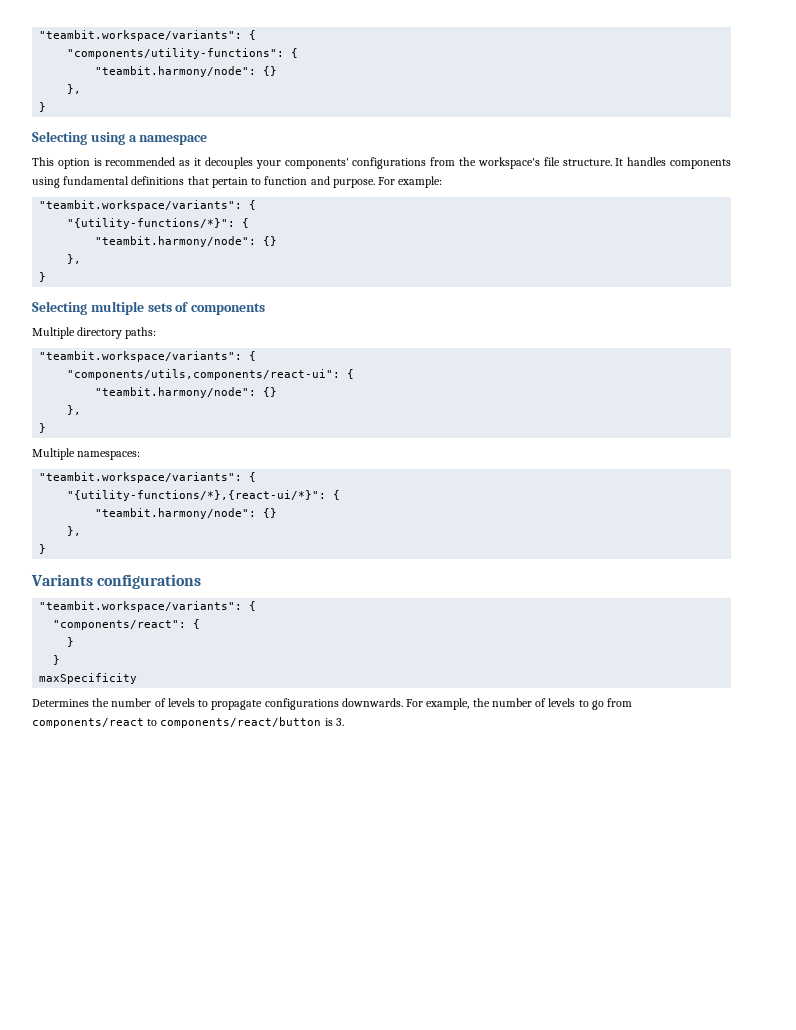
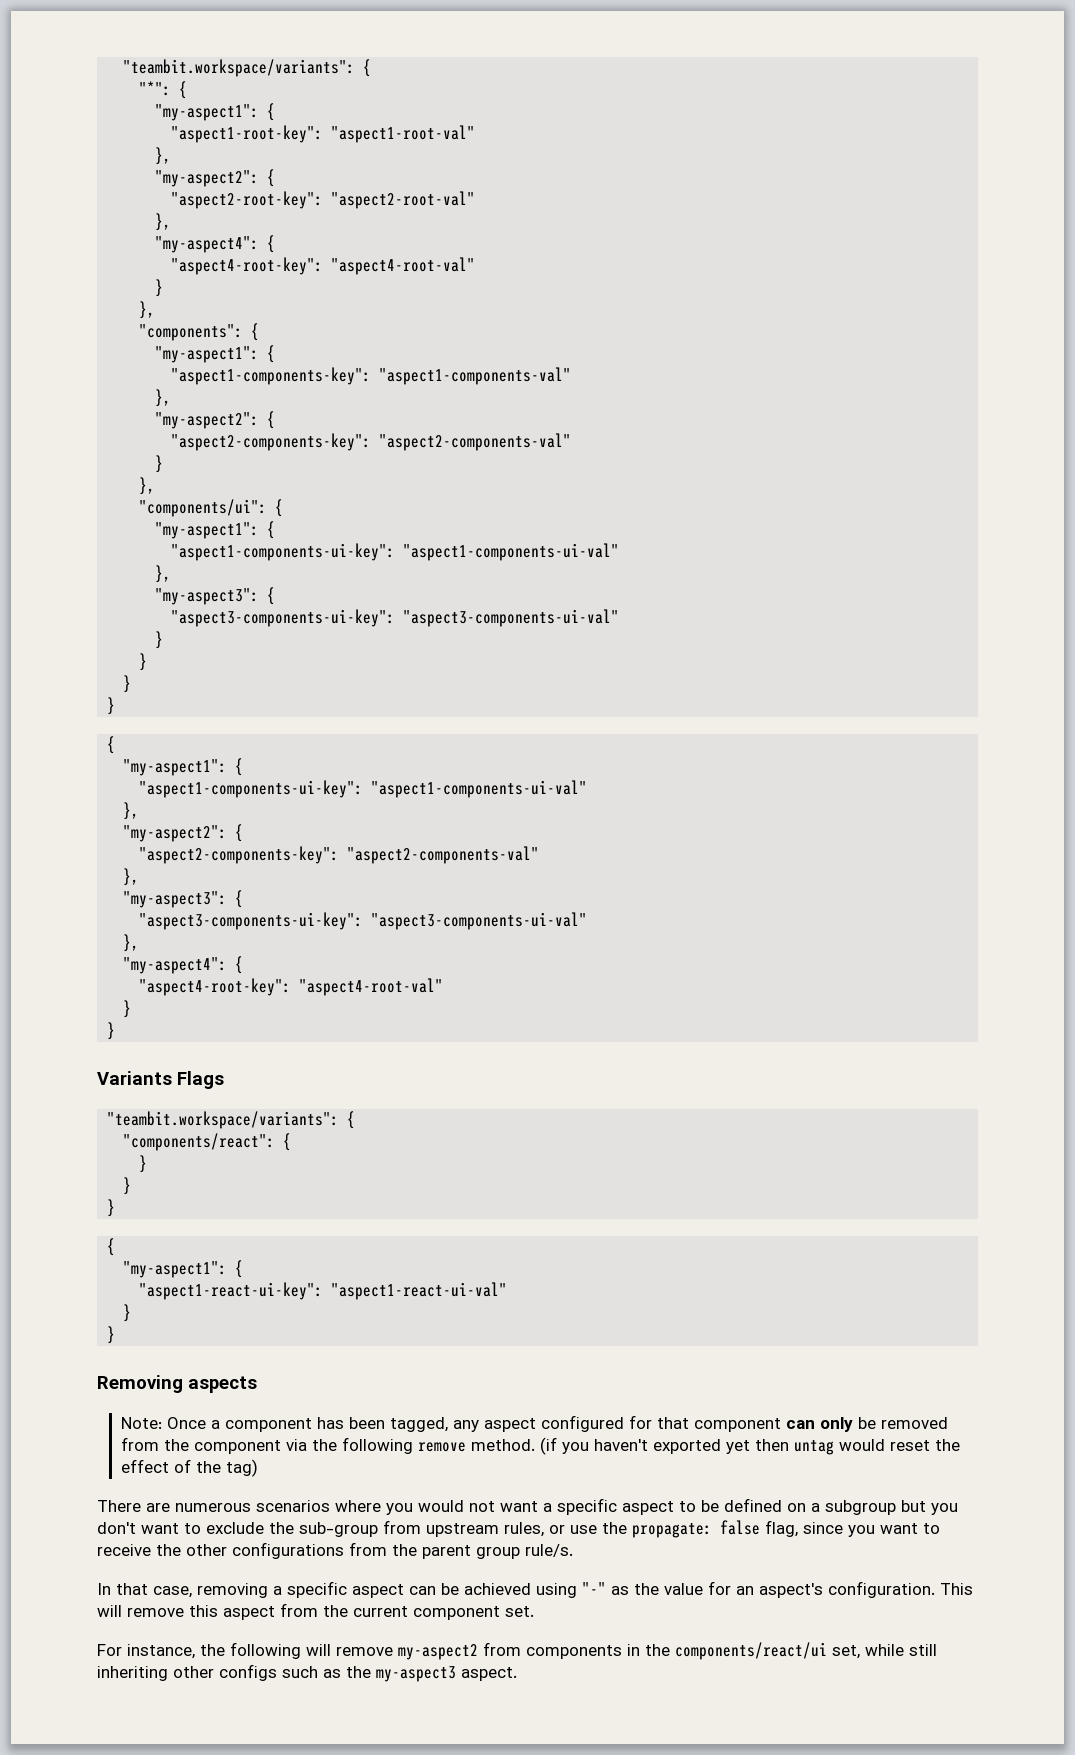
[39,30,257,41] [67,48,299,59] [95,66,278,77] [67,84,82,94] [39,102,47,112] [32,131,208,145] [32,157,731,169] [32,176,443,188] [39,200,257,211] [67,218,250,229] [95,236,278,247] [67,254,82,264] [39,272,47,282] [32,301,266,315] [32,327,157,339] [39,351,257,362] [67,369,355,380] [95,387,278,398] [67,405,82,415] [39,423,47,433] [32,448,141,460] [39,472,257,483] [67,490,341,501] [95,508,278,519] [67,526,82,536] "teambit.workspace/variants": { // "components/utility-functions": { // "teambit.harmony/node": {} // }, // } // Selecting using a namespace // This option is recommended as it decouples your components' configurations from the workspace's file structure. It handles components using fundamental definitions that pertain to function and purpose. For example: // "teambit.workspace/variants": { // "{utility-functions/*}": { // "teambit.harmony/node": {} // }, // } // Selecting multiple sets of components // Multiple directory paths: // "teambit.workspace/variants": { // "components/utils,components/react-ui": { // "teambit.harmony/node": {} // }, // } // Multiple namespaces: // "teambit.workspace/variants": { // "{utility-functions/*},{react-ui/*}": { // "teambit.harmony/node": {} // }, -> [123,59,372,77] [139,81,188,99] [155,103,276,121] [171,125,476,143] [155,147,172,165] [155,169,276,187] [171,191,476,209] [155,213,172,231] [155,235,276,253] [171,257,476,275] [155,279,164,297] [139,301,156,319] [139,323,260,341] [155,345,276,363] [171,367,572,385] [155,389,172,407] [155,411,276,429] [171,433,572,451] [155,455,164,473] [139,477,156,495] [139,499,284,517] [155,521,276,539] [171,543,620,561] [155,565,172,583] [155,587,276,605] [171,609,620,627] [155,631,164,649] [139,653,148,671] [123,675,132,693] [107,697,116,715] [107,736,116,754] [123,758,244,776] [139,780,588,798] [123,802,140,820] [123,824,244,842] [139,846,540,864] [123,868,140,886] [123,890,244,908] [139,912,588,930] [123,934,140,952] [123,956,244,974] [139,978,444,996] [123,1000,132,1018] "teambit.workspace/variants": { // "*": { // "my-aspect1": { // "aspect1-root-key": "aspect1-root-val" // }, // "my-aspect2": { // "aspect2-root-key": "aspect2-root-val" // }, // "my-aspect4": { // "aspect4-root-key": "aspect4-root-val" // } // }, // "components": { // "my-aspect1": { // "aspect1-components-key": "aspect1-components-val" // }, // "my-aspect2": { // "aspect2-components-key": "aspect2-components-val" // } // }, // "components/ui": { // "my-aspect1": { // "aspect1-components-ui-key": "aspect1-components-ui-val" // }, // "my-aspect3": { // "aspect3-components-ui-key": "aspect3-components-ui-val" // } // } // } // } // { // "my-aspect1": { // "aspect1-components-ui-key": "aspect1-components-ui-val" // }, // "my-aspect2": { // "aspect2-components-key": "aspect2-components-val" // }, // "my-aspect3": { // "aspect3-components-ui-key": "aspect3-components-ui-val" // }, // "my-aspect4": { // "aspect4-root-key": "aspect4-root-val" // }
[97,574,202,589] configurations -> [177,1071,224,1089] Flags
[39,673,138,684] [32,698,633,710] [32,717,344,728] maxSpecificity // Determines the number of levels to propagate configurations downwards. For example, the number of levels to go from components/react to components/react/button is 3. -> [107,1199,116,1217] [107,1238,116,1256] [123,1260,244,1278] [139,1282,508,1300] [123,1304,132,1322] [107,1326,116,1344] [97,1375,257,1393] [121,1415,949,1432] [121,1437,961,1455] [121,1459,259,1477] [97,1498,958,1515] [97,1520,940,1538] [97,1542,573,1559] [97,1581,973,1598] [97,1603,534,1620] [97,1642,937,1660] [97,1664,517,1682] } // { // "my-aspect1": { // "aspect1-react-ui-key": "aspect1-react-ui-val" // } // } // Removing aspects // Note: Once a component has been tagged, any aspect configured for that component can only be removed from the component via the following remove method. (if you haven't exported yet then untag would reset the effect of the tag) // There are numerous scenarios where you would not want a specific aspect to be defined on a subgroup but you don't want to exclude the sub-group from upstream rules, or use the propagate: false flag, since you want to receive the other configurations from the parent group rule/s. // In that case, removing a specific aspect can be achieved using "-" as the value for an aspect's configuration. This will remove this aspect from the current component set. // For instance, the following will remove my-aspect2 from components in the components/react/ui set, while still inheriting other configs such as the my-aspect3 aspect.

